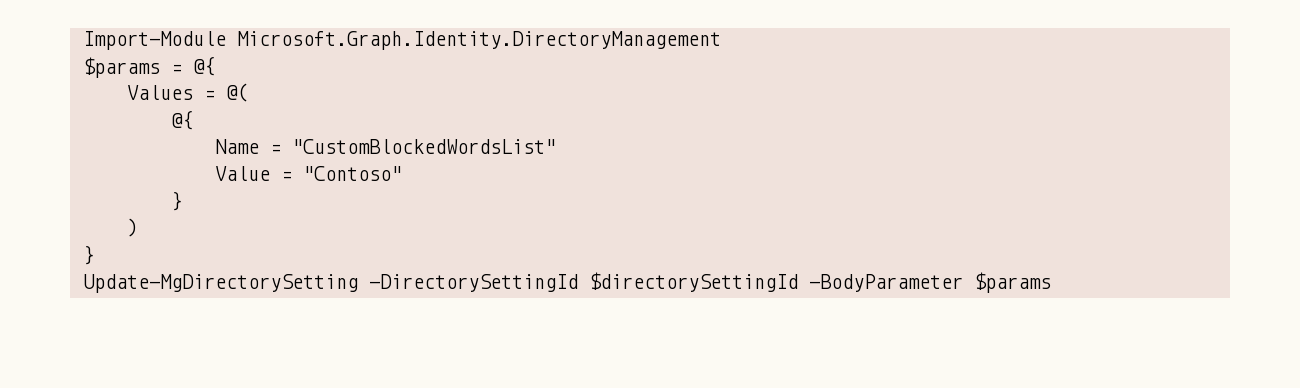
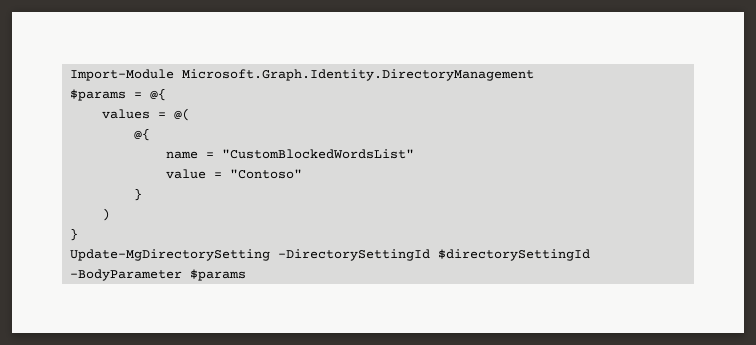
[127,85,194,100] Values -> [101,109,150,119] values
[215,139,260,154] Name -> [165,151,198,159] name
[215,166,271,181] Value -> [165,169,206,179] value

